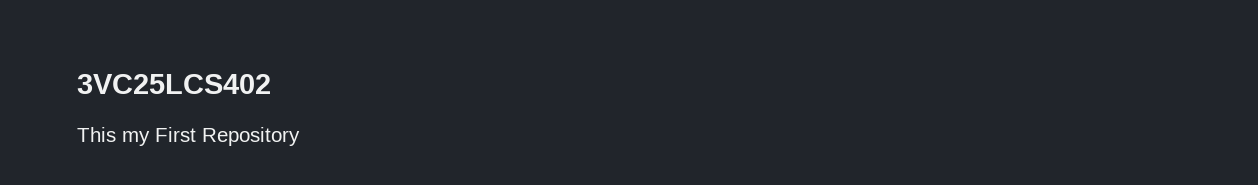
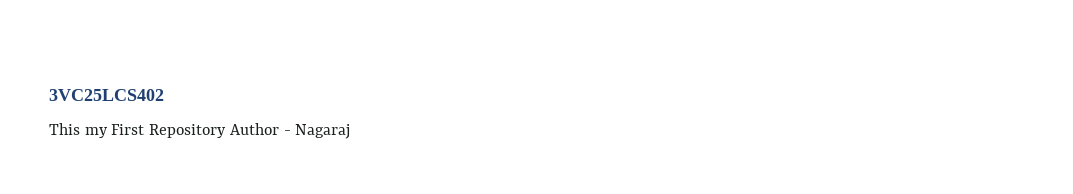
(300, 136) none -> [229,123,351,139] Author - Nagaraj

